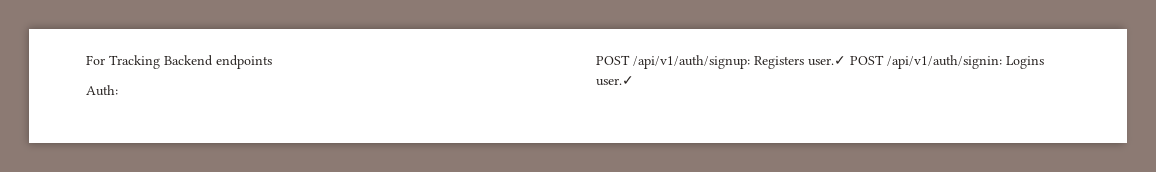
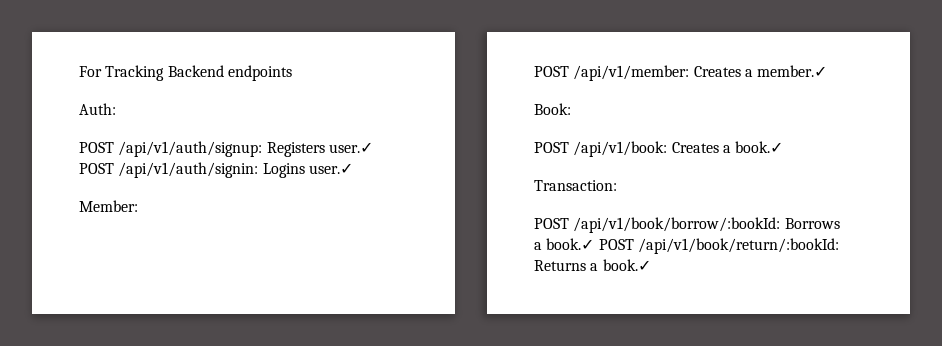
(634, 81) none -> [79,200,138,212] [534,65,828,81] [534,103,571,115] [534,141,784,157] [534,180,617,191] [534,217,840,233] [534,238,839,254] [534,259,651,271] // Member: // POST /api/v1/member: Creates a member.✓ // Book: // POST /api/v1/book: Creates a book.✓ // Transaction: // POST /api/v1/book/borrow/:bookId: Borrows a book.✓ POST /api/v1/book/return/:bookId: Returns a book.✓

